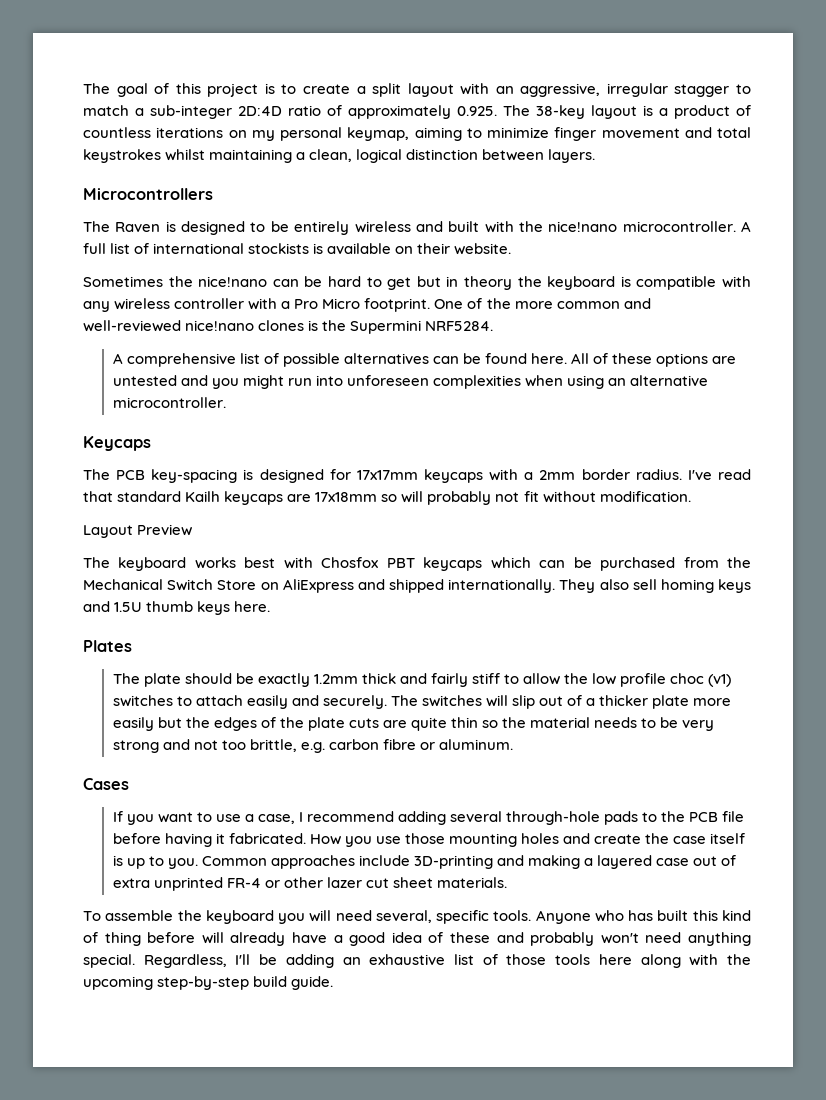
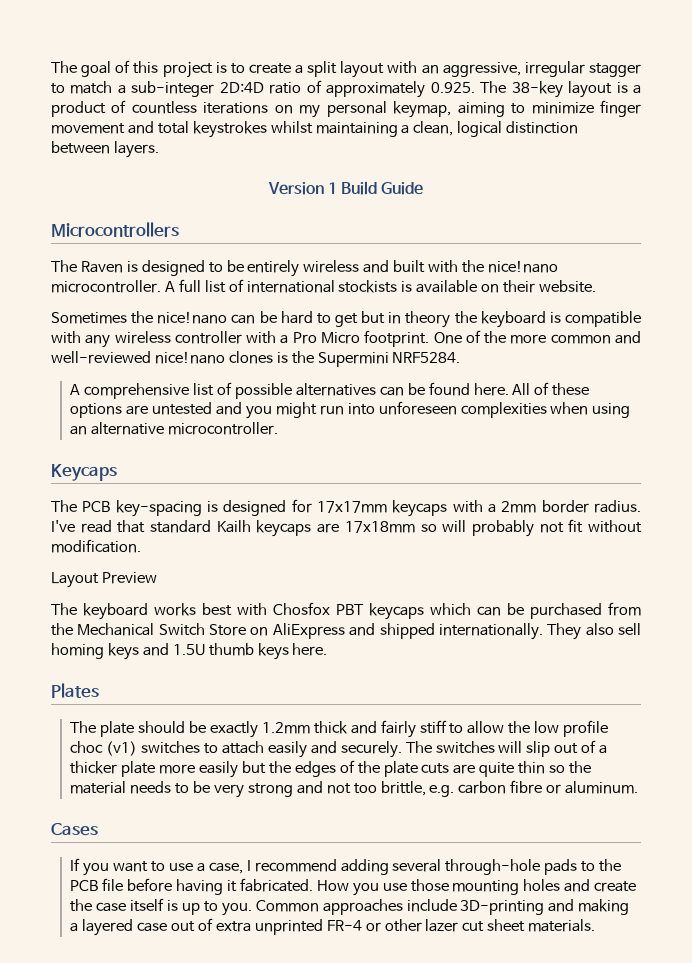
(596, 156) none -> [267,181,424,195] // Version 1 Build Guide
[83,910,751,924] [83,932,752,946] [83,954,751,968] [83,976,334,990] // To assemble the keyboard you will need several, specific tools. Anyone who has built this kind of thing before will already have a good idea of these and probably won't need anything special. Regardless, I'll be adding an exhaustive list of those tools here along with the upcoming step-by-step build guide. -> (596, 925) none

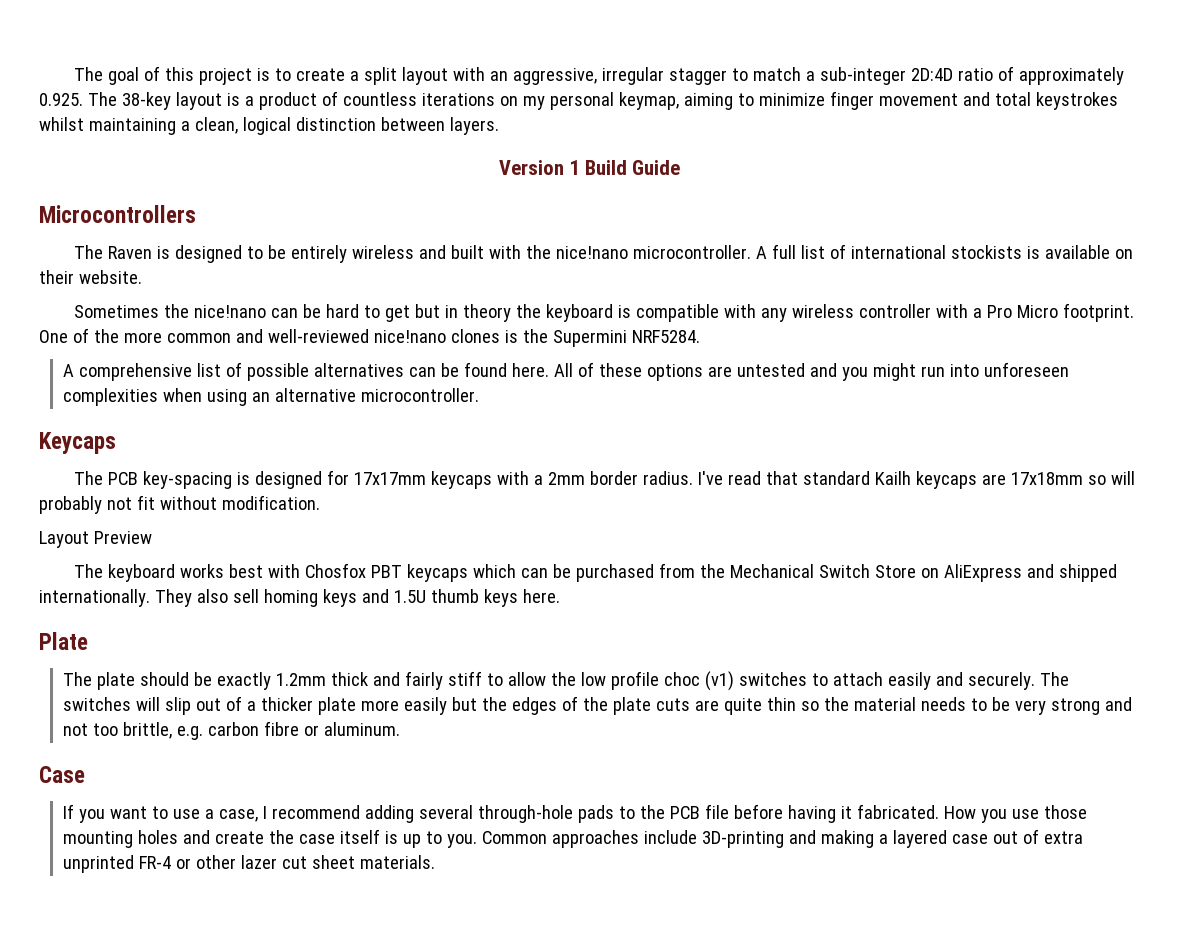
[51,683,99,698] Plates -> [39,632,88,650] Plate
[51,823,98,836] Cases -> [39,766,85,783] Case

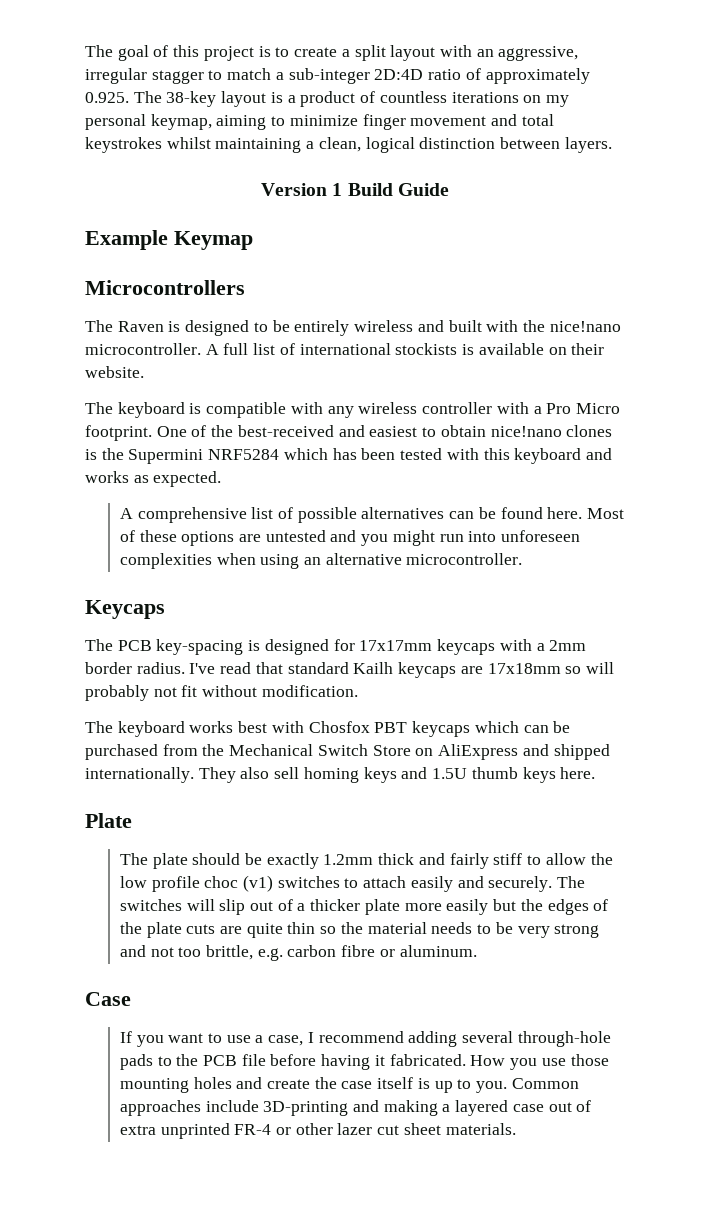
(681, 167) none -> [85,230,253,250] // Example Keymap
[74,304,542,322] Sometimes the nice!nano can be hard to get but in theory the -> [85,402,113,414] The
[123,329,369,343] more common and well-reviewed -> [237,425,486,437] best-received and easiest to obtain
[631,330,700,343] NRF5284. -> [208,448,612,464] [85,471,222,487] NRF5284 which has been tested with this keyboard and works as expected.
[554,363,574,377] All -> [587,508,625,519] Most
[39,531,152,548] // Layout Preview -> (358, 691) none

